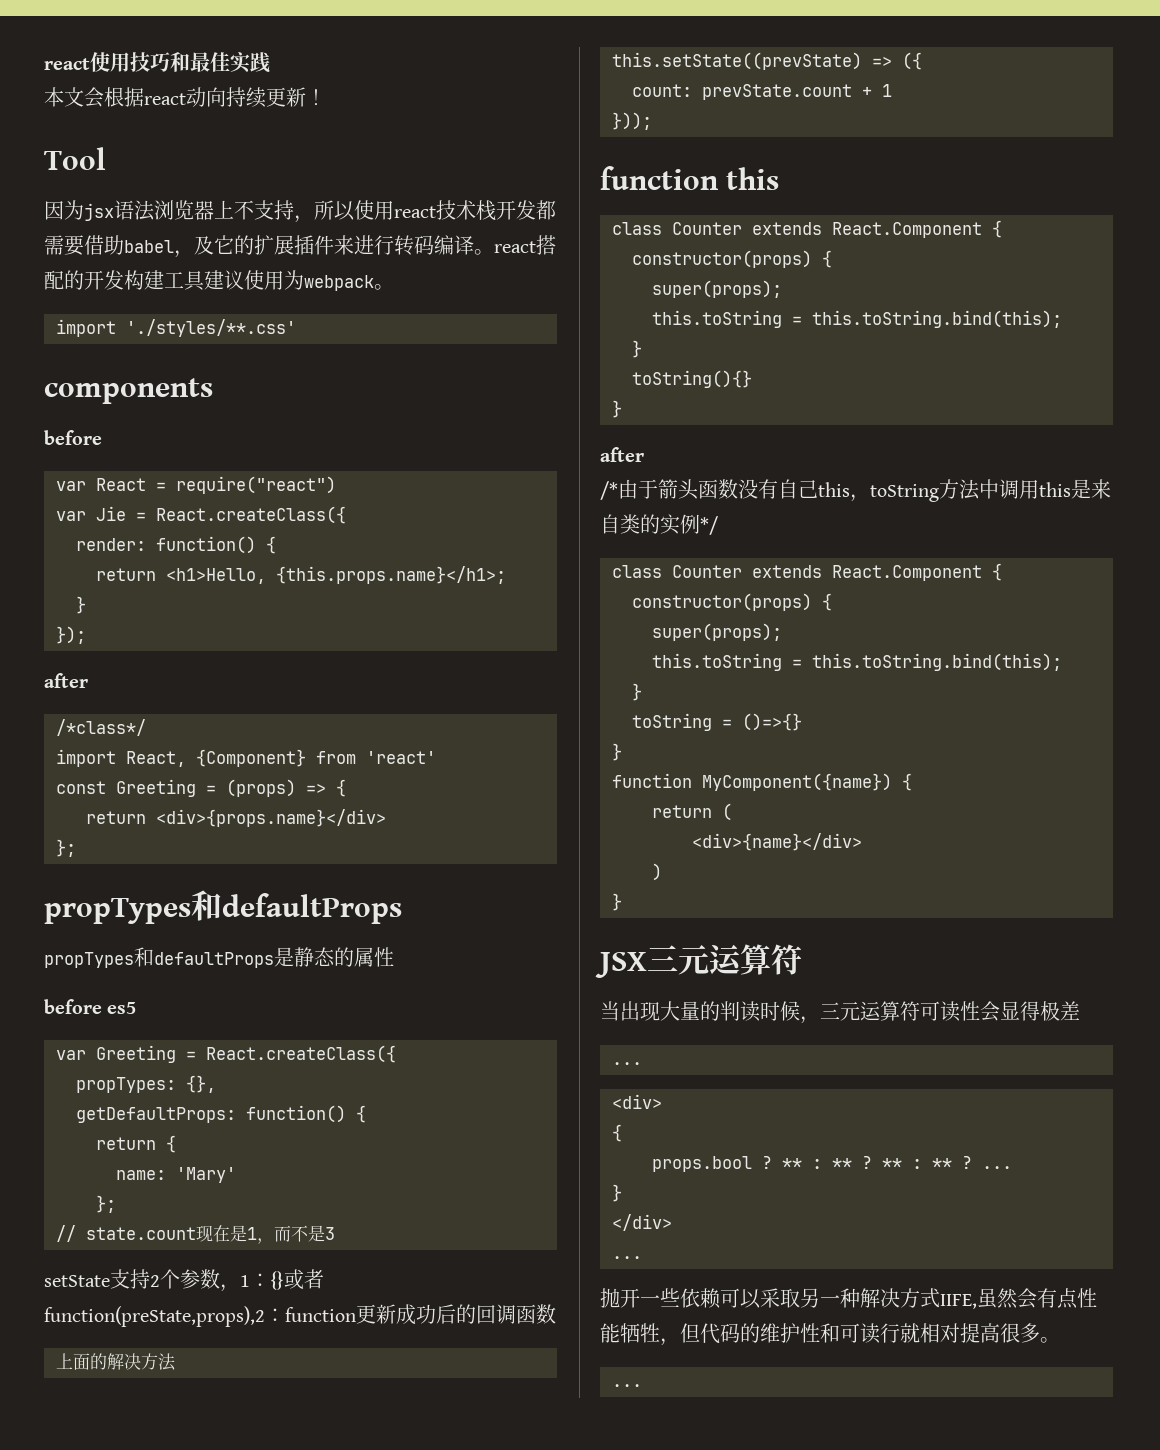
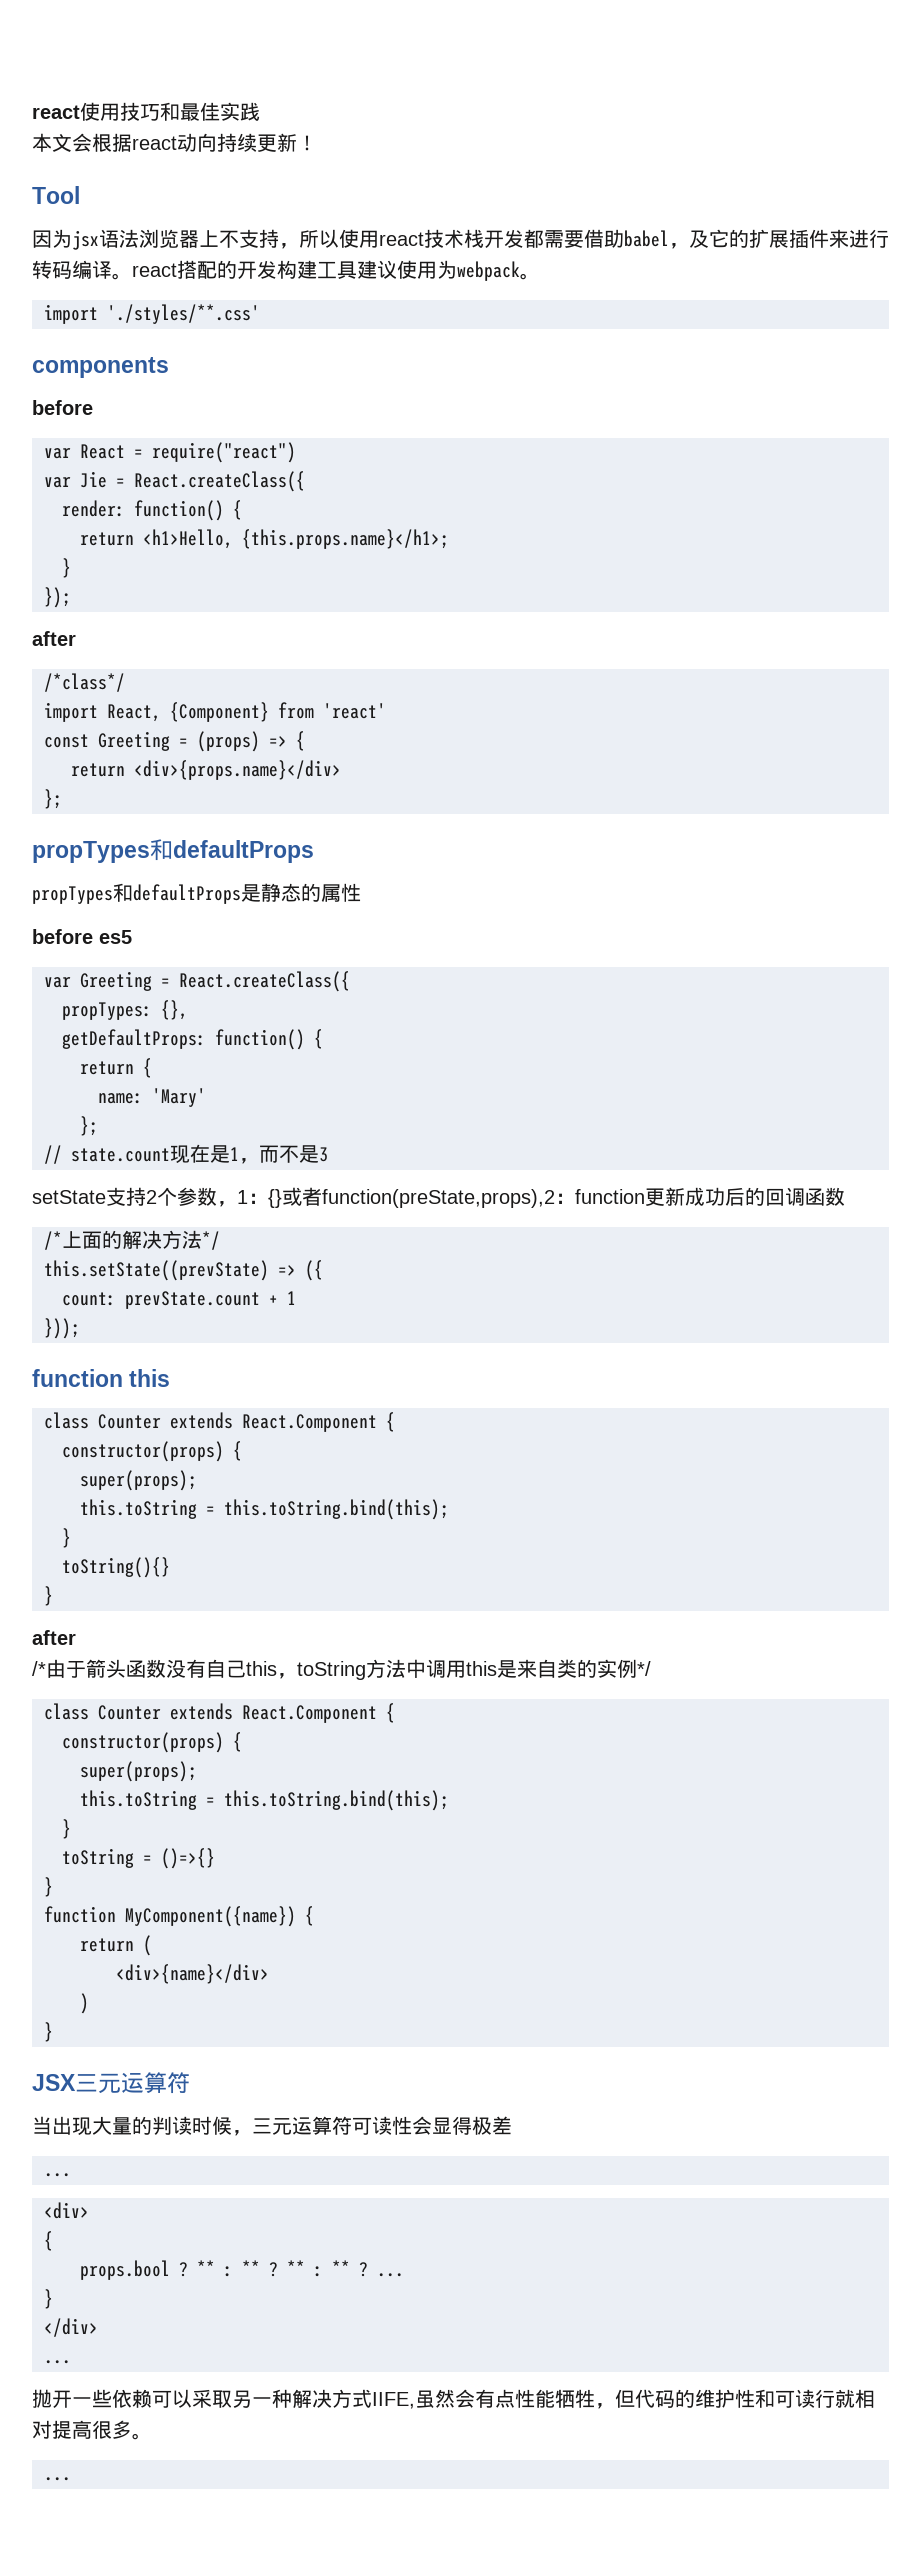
(556, 1314) none -> [44,1231,62,1250] /*
(176, 1362) none -> [202,1231,220,1250] */

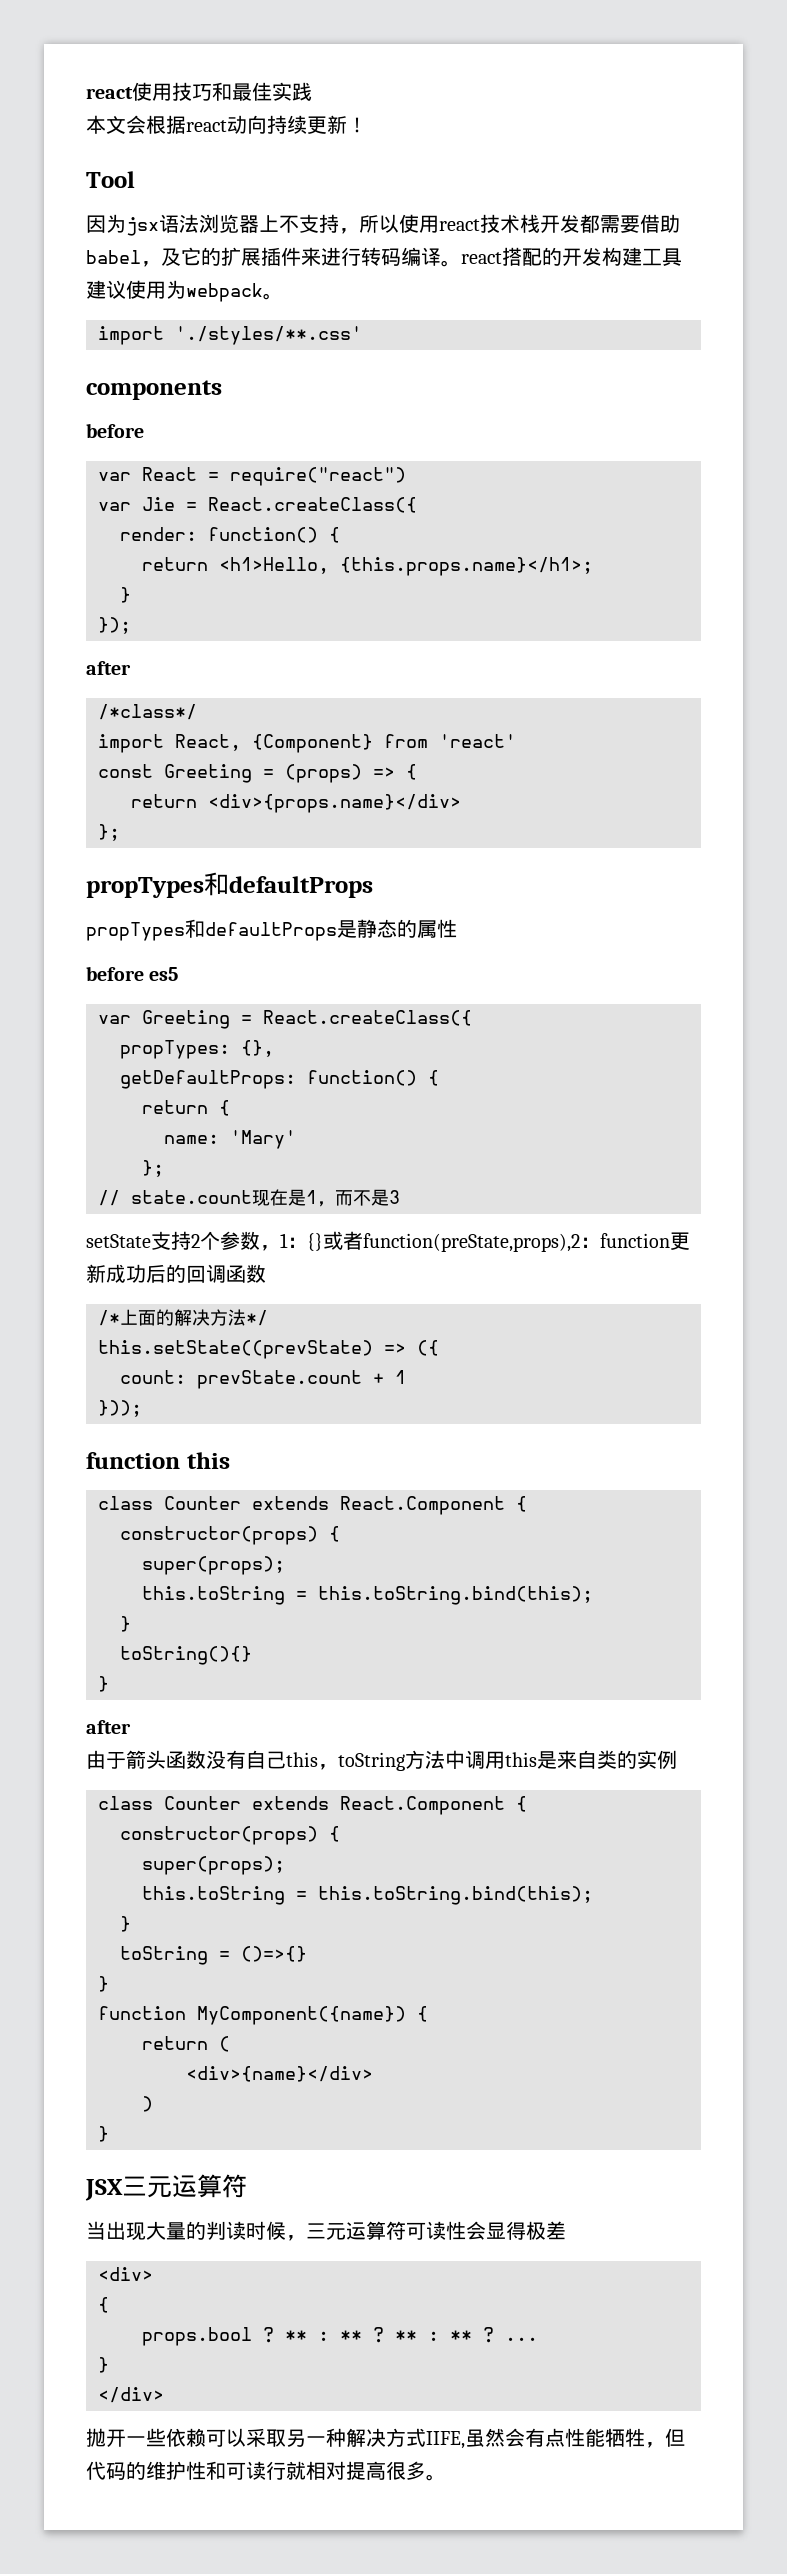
[32,1661,46,1676] /* -> (131, 1727) none
[637,1661,651,1676] */ -> (677, 1759) none
[44,2173,71,2177] // ... -> (566, 2230) none
[44,2360,71,2364] // ... -> (164, 2395) none
[44,2477,71,2481] // ... -> (446, 2477) none

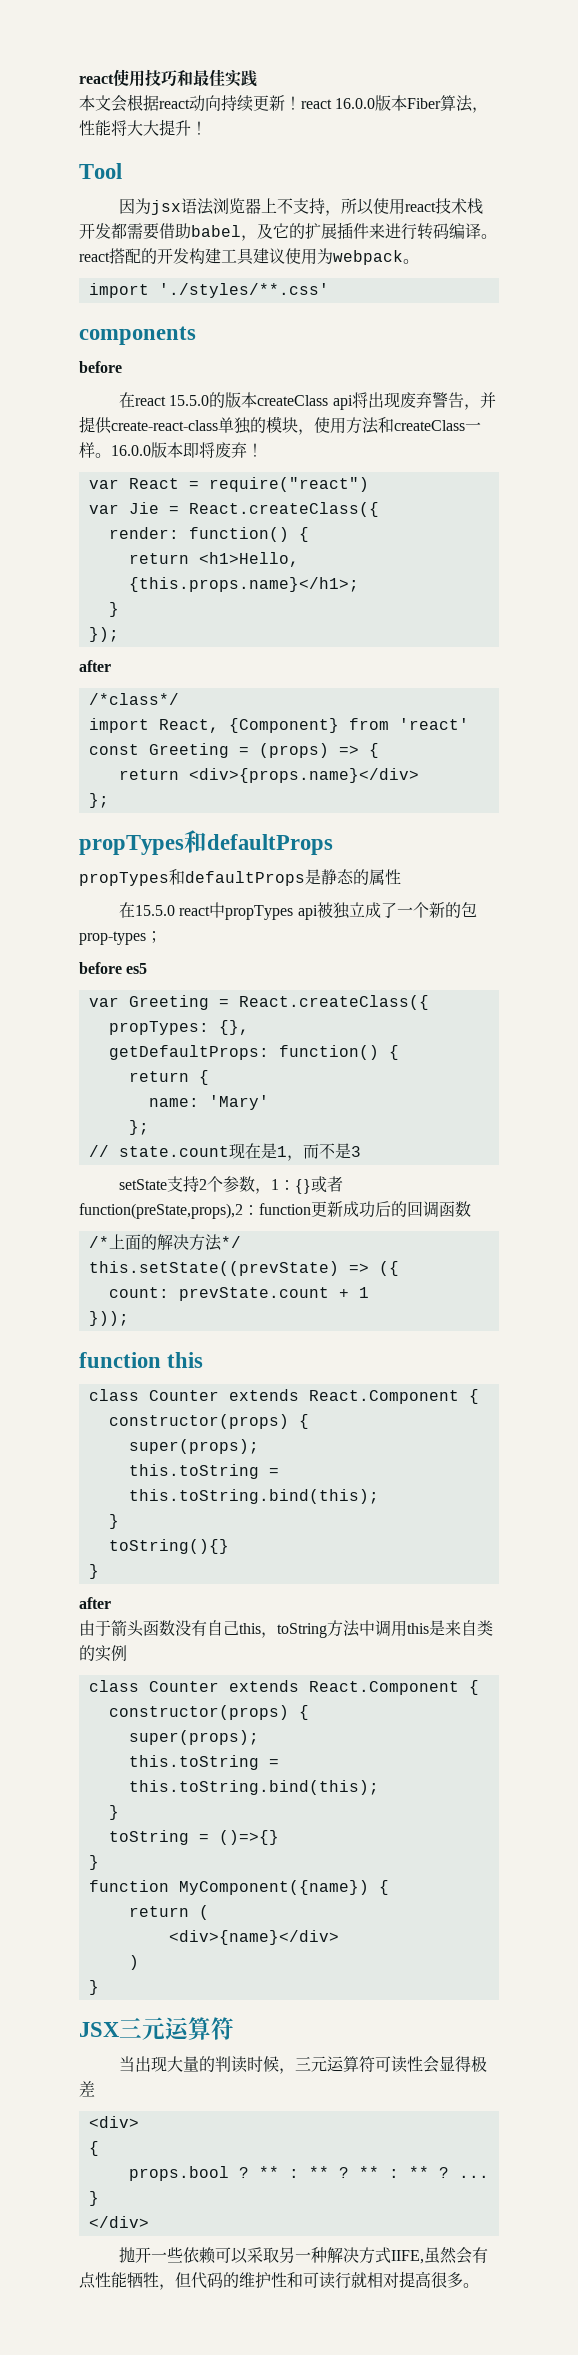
(367, 125) none -> [301,95,489,113] [79,119,207,136] react 16.0.0版本Fiber算法，性能将大大提升！
(144, 430) none -> [119,392,496,410] [79,416,481,435] [79,442,263,458] // 在react 15.5.0的版本createClass api将出现废弃警告，并提供create-react-class单独的模块，使用方法和createClass一样。16.0.0版本即将废弃！
(457, 928) none -> [119,902,477,920] [79,931,162,945] // 在15.5.0 react中propTypes api被独立成了一个新的包prop-types；

